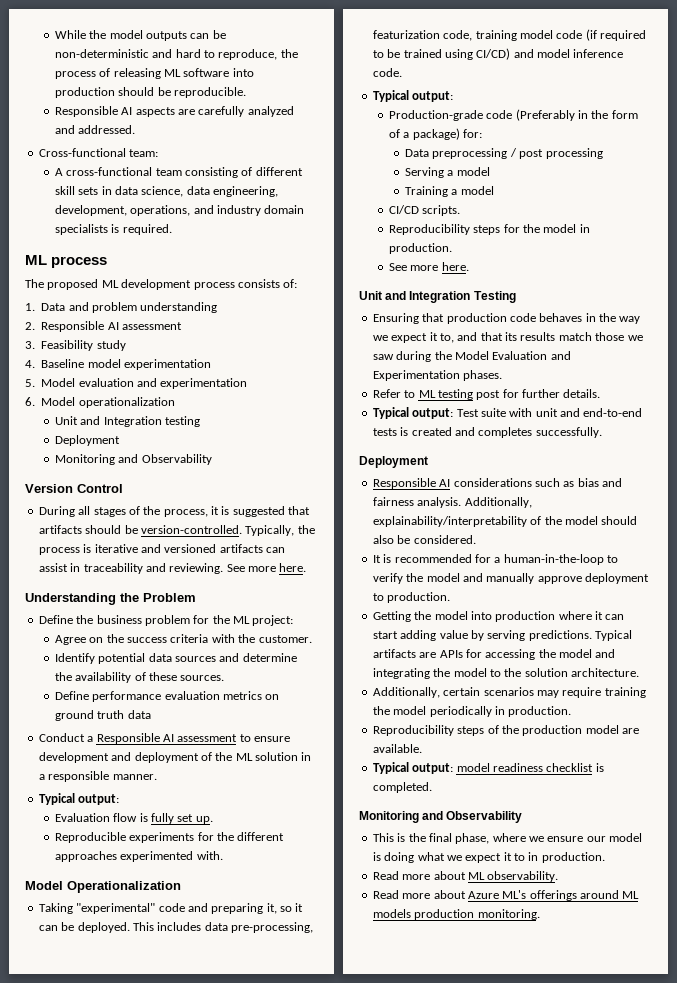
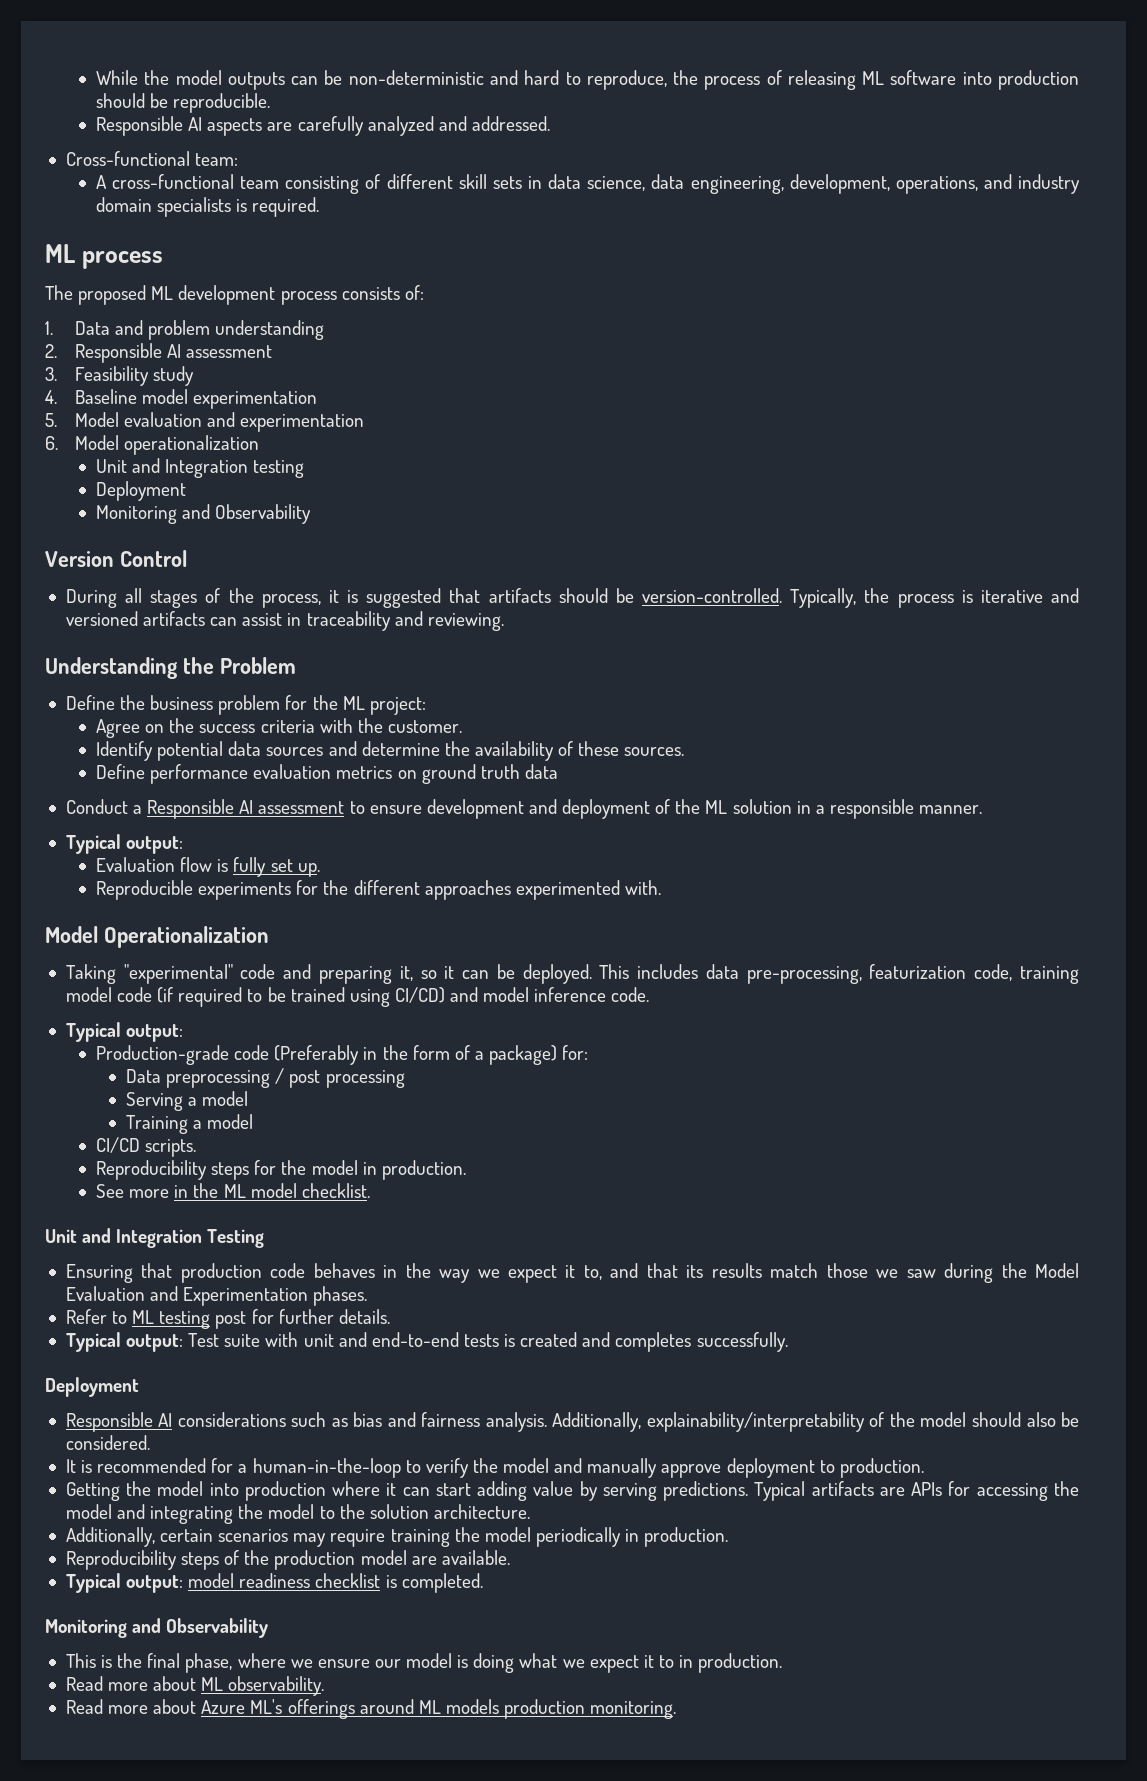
[226,563,307,572] See more here. -> (504, 622) none
[441,262,469,271] here. -> [174,1183,370,1198] in the ML model checklist.

